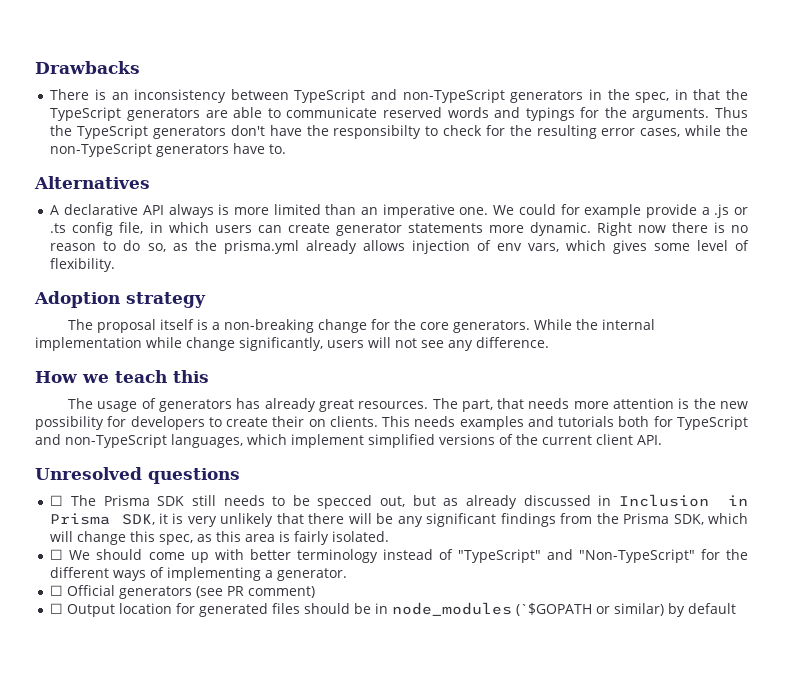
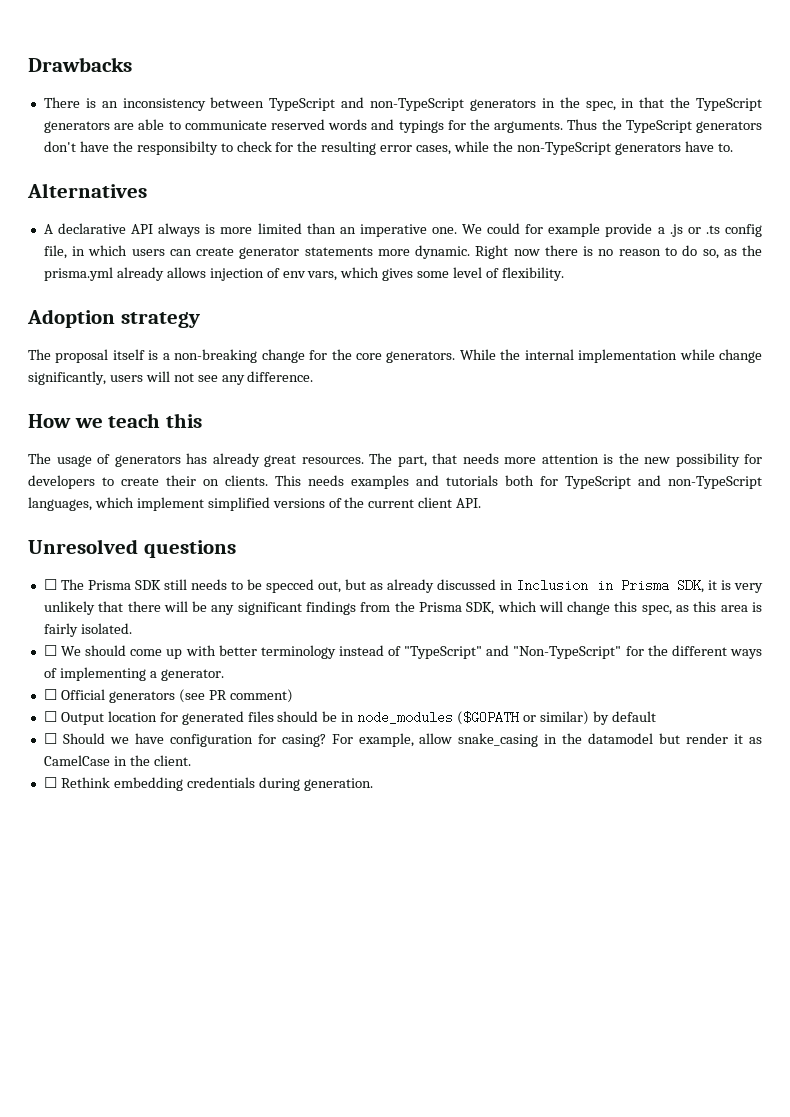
[516,603,593,616] (`$GOPATH -> [457,711,520,725] ($GOPATH
(737, 608) none -> [43,733,763,747] [43,755,191,766] [43,777,373,791] // ☐ Should we have configuration for casing? For example, allow snake_casing in the datamodel but render it as CamelCase in the client. // ☐ Rethink embedding credentials during generation.

